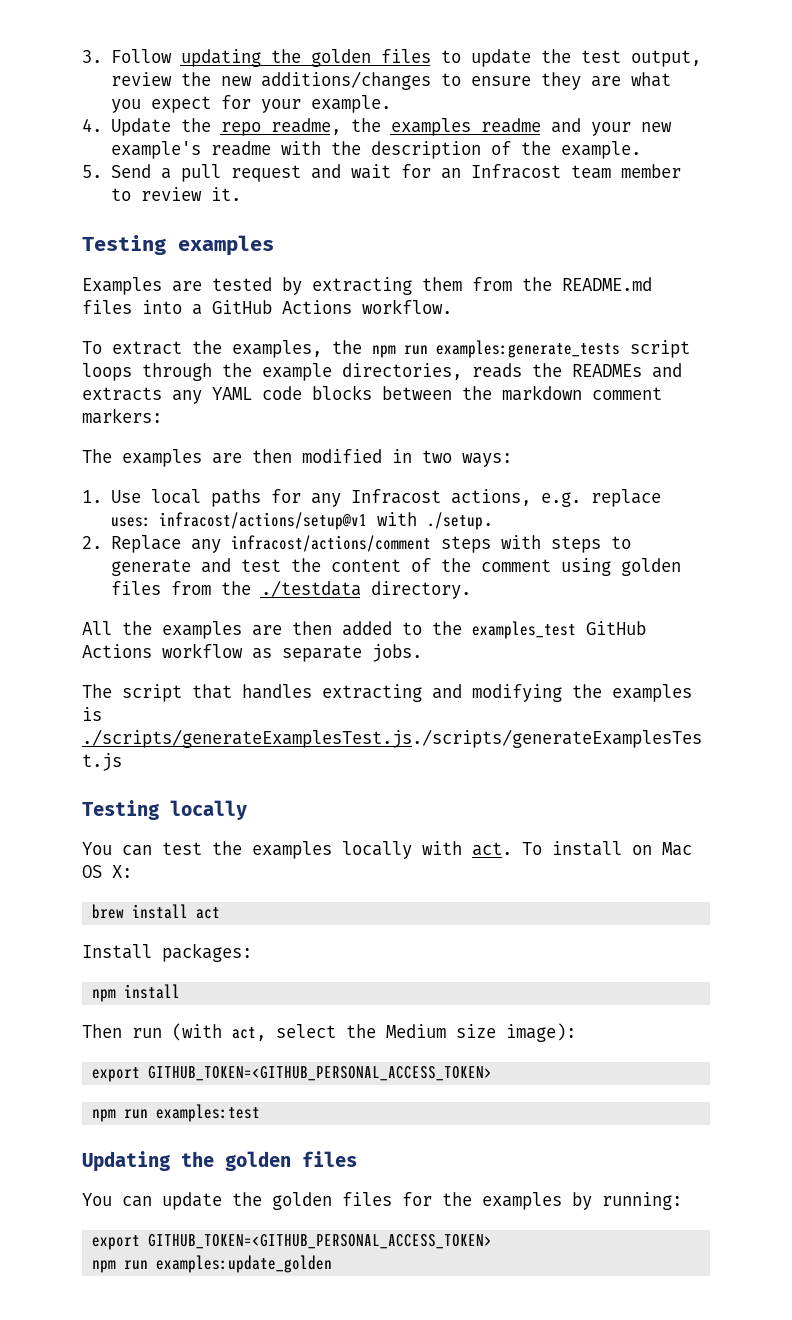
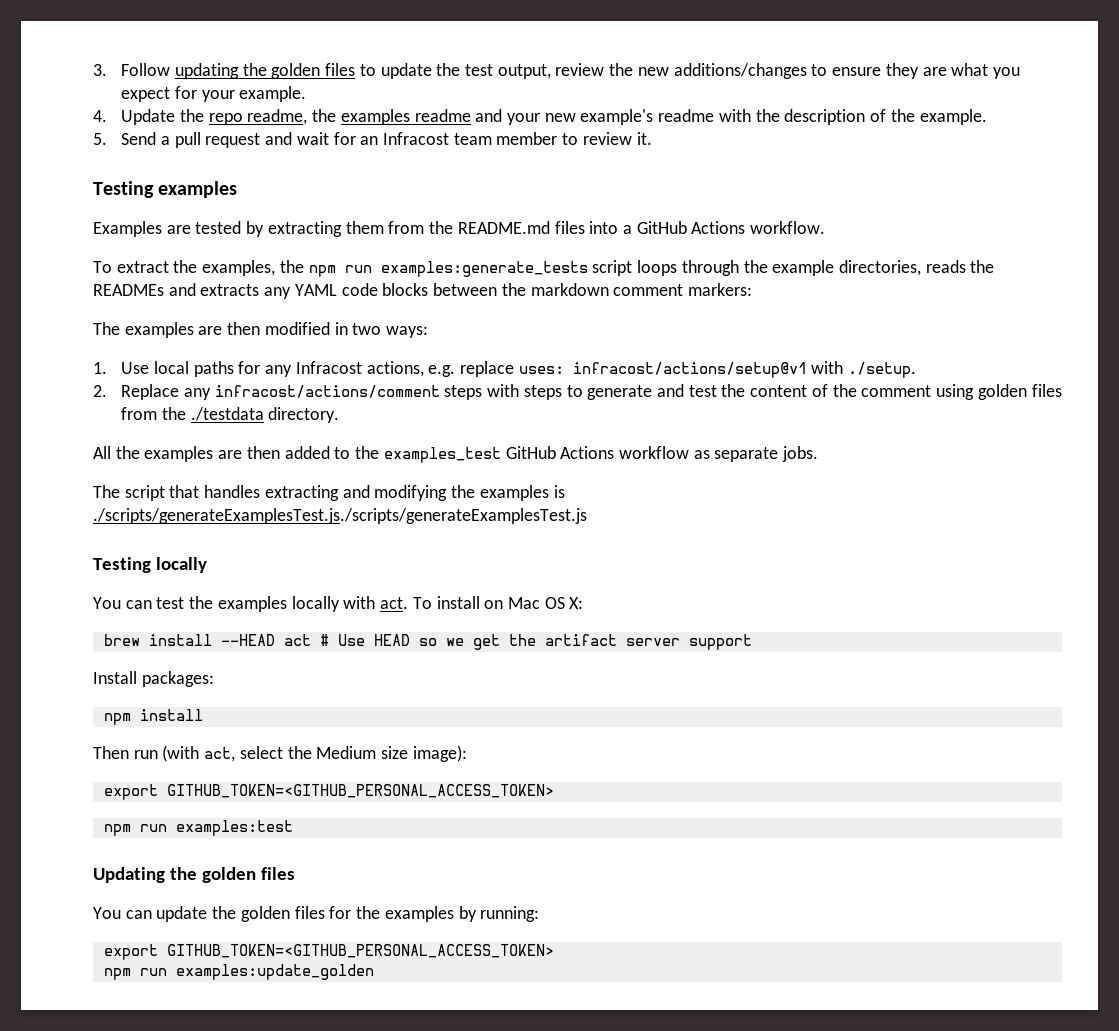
(189, 911) none -> [220,634,275,646] --HEAD
(221, 913) none -> [319,634,752,650] # Use HEAD so we get the artifact server support

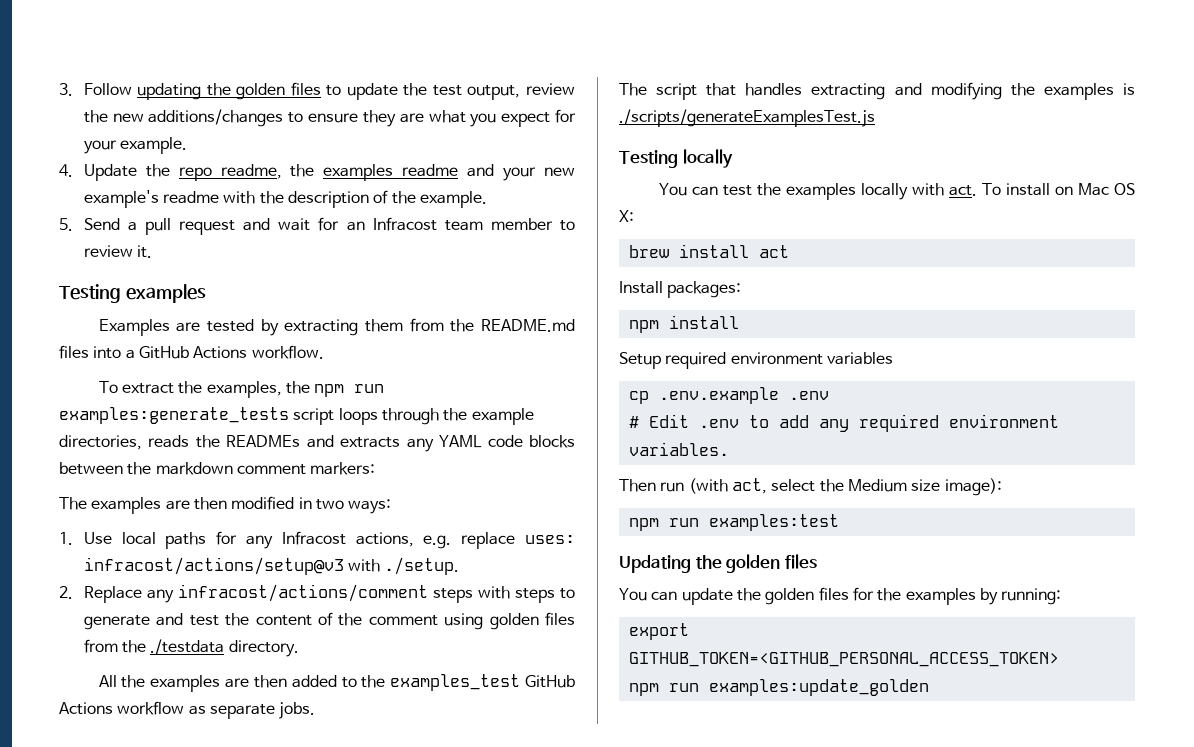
[572,362,807,378] infracost/actions/setup@v1 -> [83,557,344,575] infracost/actions/setup@v3
[93,508,587,524] ./scripts/generateExamplesTest.js./scripts/generateExamplesTest.js -> [619,109,875,127] ./scripts/generateExamplesTest.js
[220,634,275,646] --HEAD -> (749, 251) none
[319,634,752,650] [93,671,214,687] [103,709,203,725] # Use HEAD so we get the artifact server support // Install packages: // npm install -> [619,281,742,298] [628,315,739,333] [619,352,893,369] [628,387,829,404] [628,414,1059,432] [628,442,729,456] // Install packages: // npm install // Setup required environment variables // cp .env.example .env // # Edit .env to add any required environment variables.
[103,784,554,800] // export GITHUB_TOKEN=<GITHUB_PERSONAL_ACCESS_TOKEN> -> (1002, 487) none

